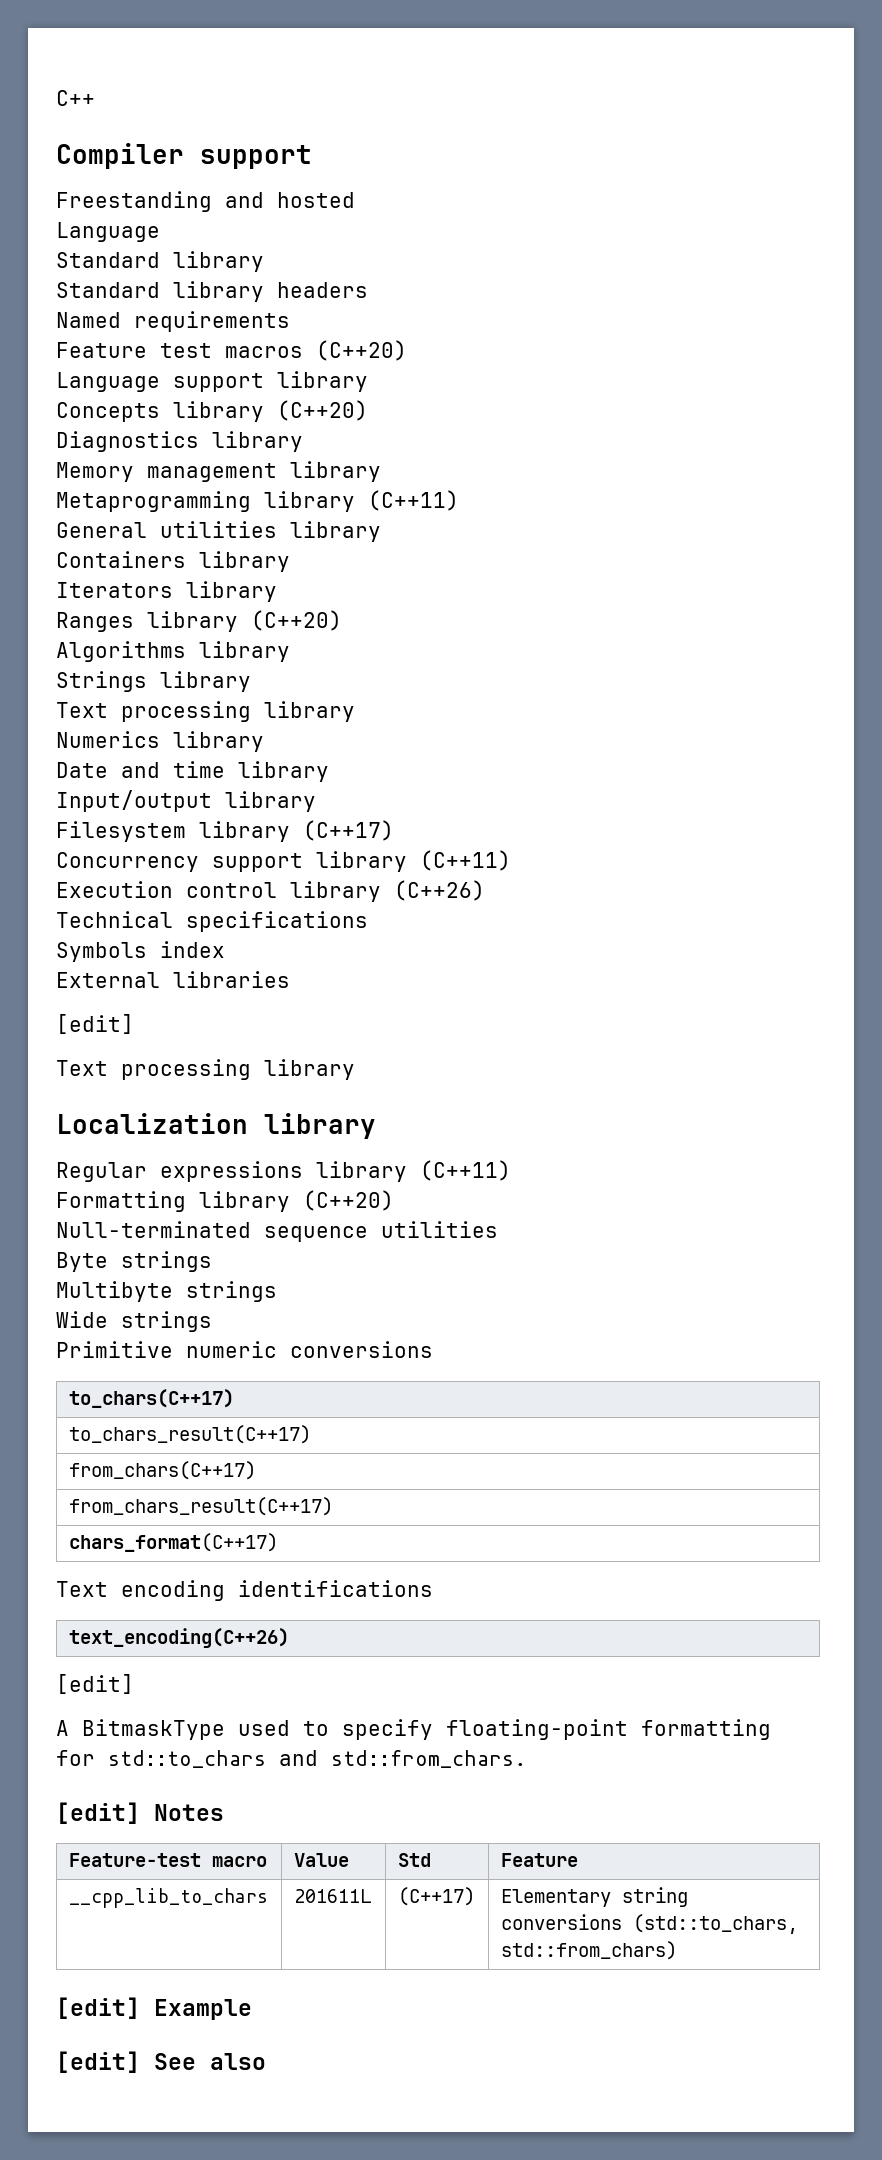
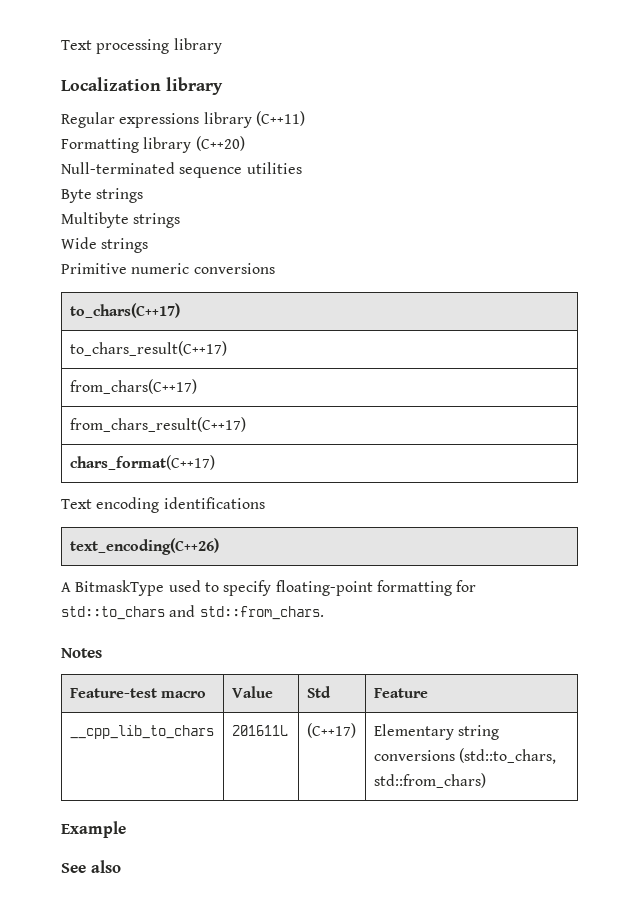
[56,90,95,106] [56,143,312,169] [56,191,355,212] [56,222,160,242] [56,251,264,272] [56,281,368,302] [56,311,290,332] [56,340,407,361] [56,371,368,392] [56,400,368,422] [56,431,303,452] [56,461,381,482] [56,490,459,512] [56,521,381,542] [56,551,290,572] [56,581,277,602] [56,610,342,632] [56,641,290,662] [56,671,251,692] [56,701,355,722] [56,731,264,752] [56,761,329,782] [56,790,316,812] [56,820,394,842] [56,850,511,872] [56,880,485,902] [56,911,368,932] [56,941,225,962] [56,971,290,988] [56,1014,134,1034] C++ // Compiler support // Freestanding and hosted // Language // Standard library // Standard library headers // Named requirements // Feature test macros (C++20) // Language support library // Concepts library (C++20) // Diagnostics library // Memory management library // Metaprogramming library (C++11) // General utilities library // Containers library // Iterators library // Ranges library (C++20) // Algorithms library // Strings library // Text processing library // Numerics library // Date and time library // Input/output library // Filesystem library (C++17) // Concurrency support library (C++11) // Execution control library (C++26) // Technical specifications // Symbols index // External libraries // [edit] // -> (61, 45) none
[56,1674,134,1694] // [edit] -> (219, 546) none
[56,1802,140,1824] [edit] -> (324, 613) none
[56,1997,140,2019] [edit] -> (486, 780) none
[56,2051,140,2073] [edit] -> (126, 829) none

